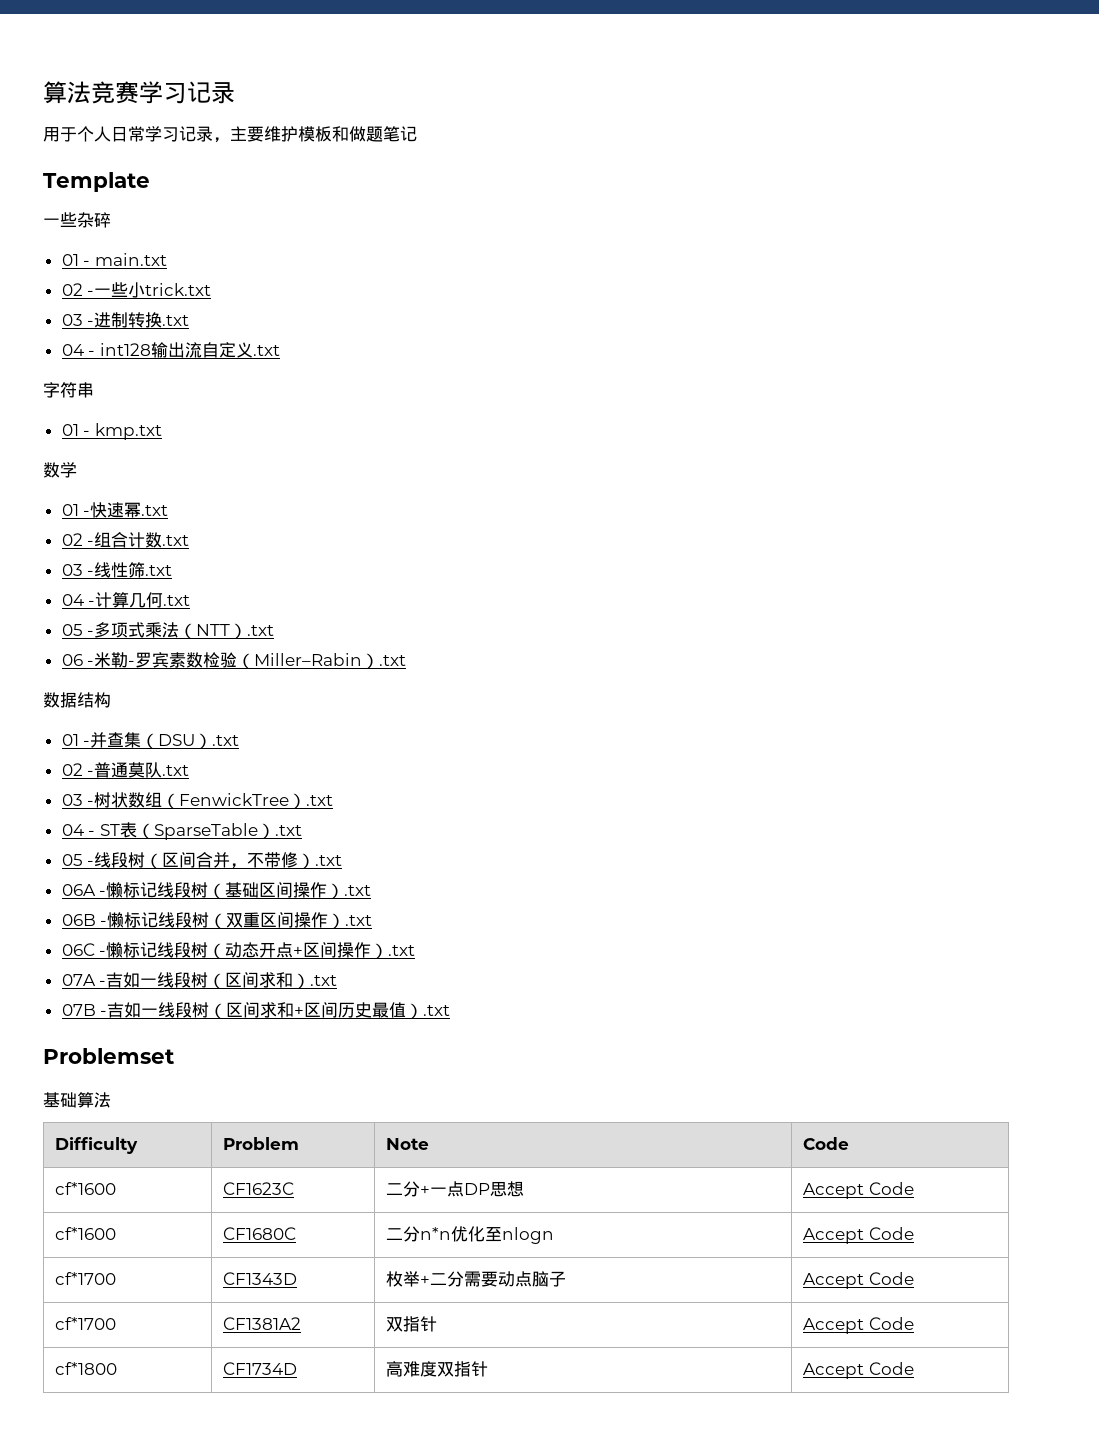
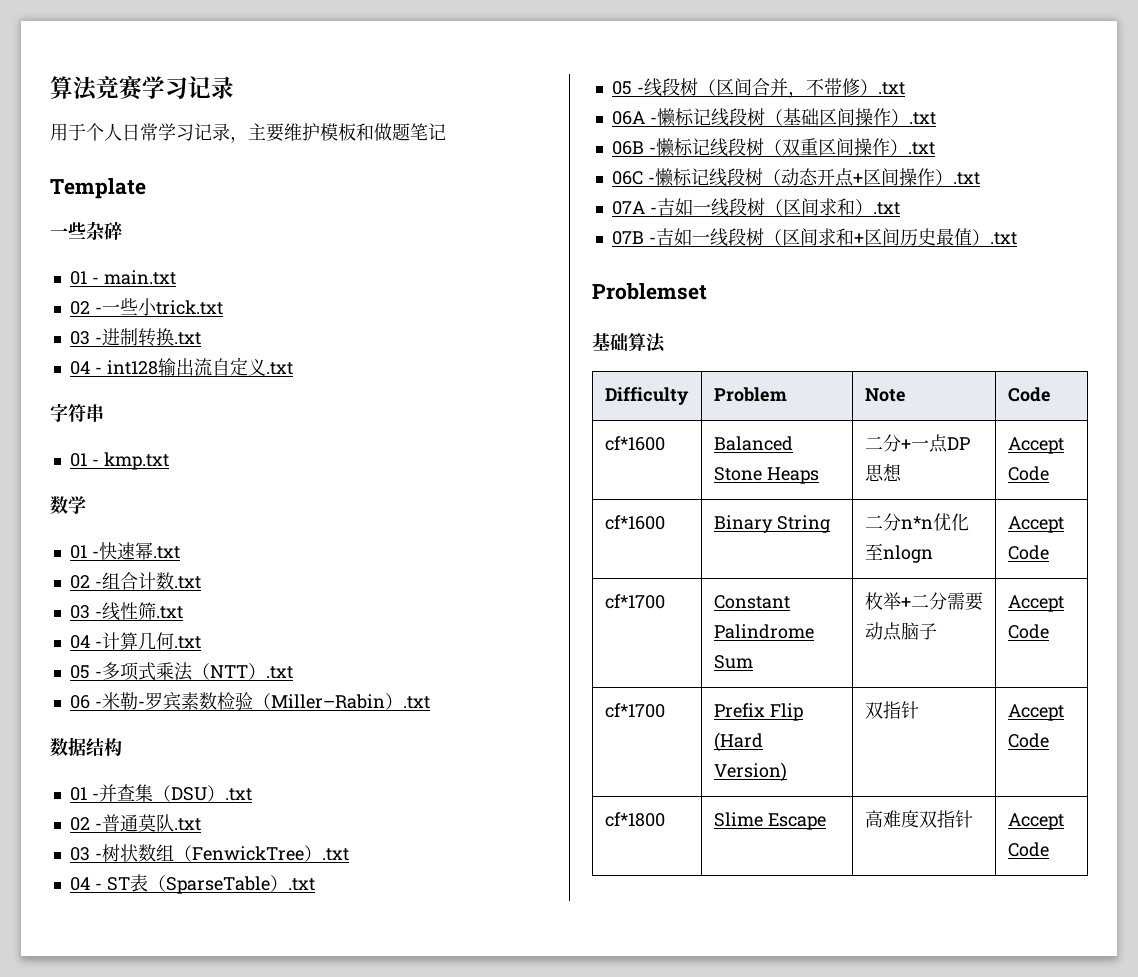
[222,1182,294,1195] CF1623C -> [713,436,793,451] [713,467,819,484] Balanced Stone Heaps
[222,1227,296,1240] CF1680C -> [713,515,830,533] Binary String
[222,1272,297,1285] CF1343D -> [713,595,790,609] [713,624,814,639] [713,655,753,669] Constant Palindrome Sum
[222,1317,301,1330] CF1381A2 -> [713,703,803,721] [713,732,763,752] [713,762,787,782] Prefix Flip (Hard Version)
[222,1362,297,1375] CF1734D -> [713,812,826,830] Slime Escape

